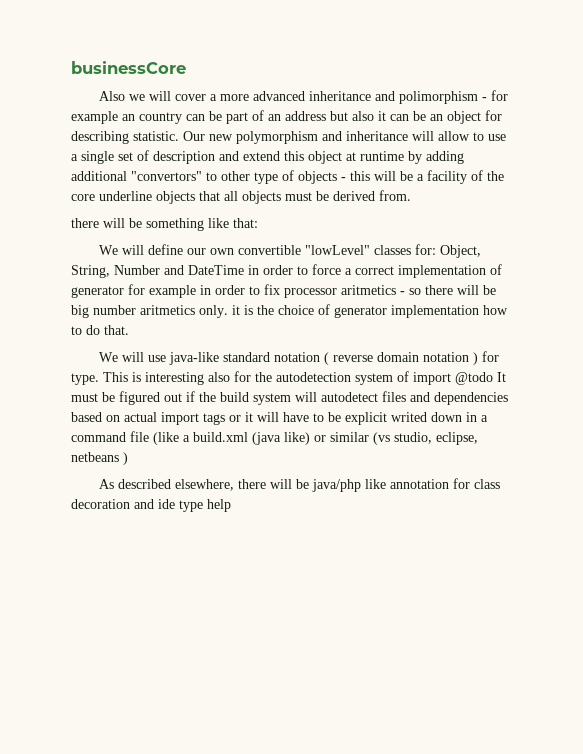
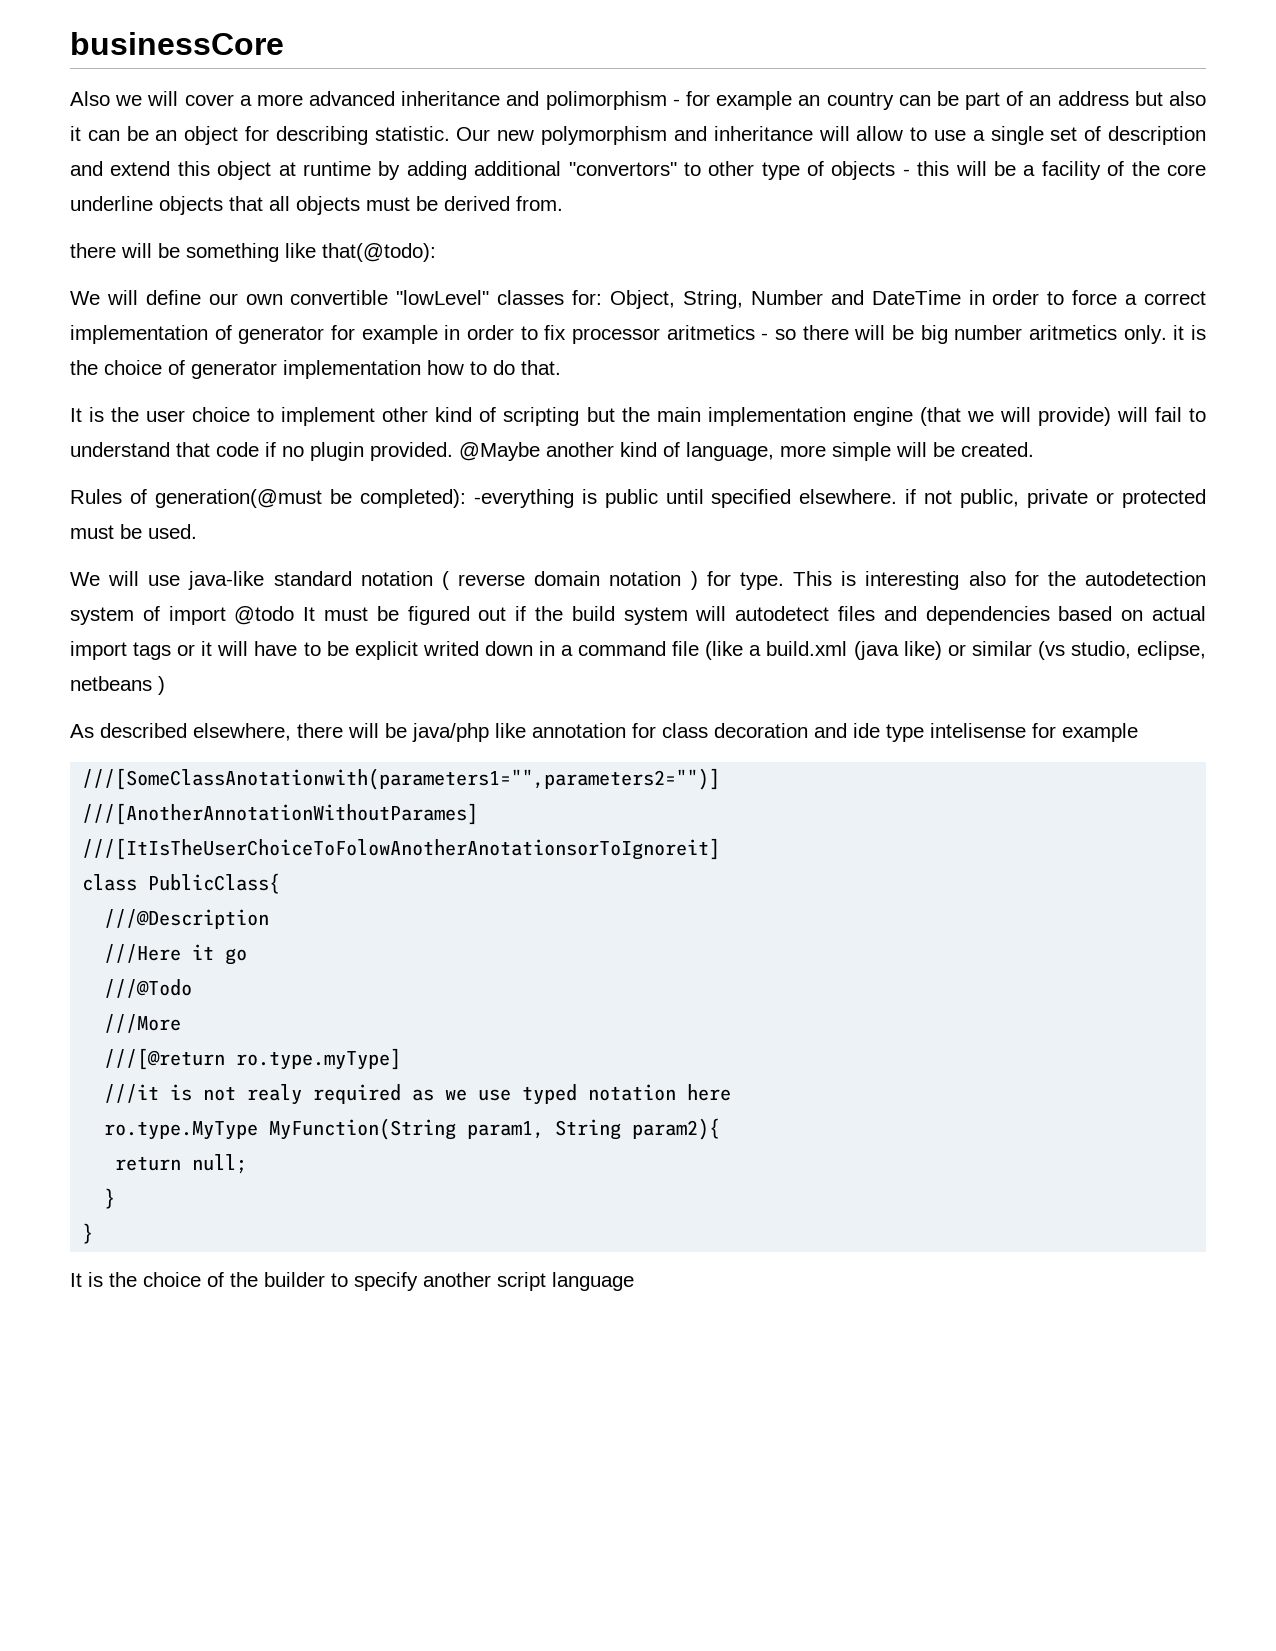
[233,218,258,228] that: -> [322,243,436,262] that(@todo):
(129, 330) none -> [70,407,1206,426] [70,442,1034,461] [70,489,1206,508] [70,524,197,539] // It is the user choice to implement other kind of scripting but the main implementation engine (that we will provide) will fail to understand that code if no plugin provided. @Maybe another kind of language, more simple will be created. // Rules of generation(@must be completed): -everything is public until specified elsewhere. if not public, private or protected must be used.
[207,499,231,512] help -> [930,723,1138,742] [82,768,721,790] [82,803,479,825] [82,838,721,860] [82,873,281,894] [104,909,270,929] [104,944,248,965] [104,979,193,998] [104,1014,182,1033] [104,1048,402,1070] [104,1084,732,1105] [104,1118,721,1140] [115,1154,248,1174] [104,1188,116,1209] [82,1223,94,1244] [70,1272,634,1291] intelisense for example // ///[SomeClassAnotationwith(parameters1="",parameters2="")] // ///[AnotherAnnotationWithoutParames] // ///[ItIsTheUserChoiceToFolowAnotherAnotationsorToIgnoreit] // class PublicClass{ // ///@Description // ///Here it go // ///@Todo // ///More // ///[@return ro.type.myType] // ///it is not realy required as we use typed notation here // ro.type.MyType MyFunction(String param1, String param2){ // return null; // } // } // It is the choice of the builder to specify another script language

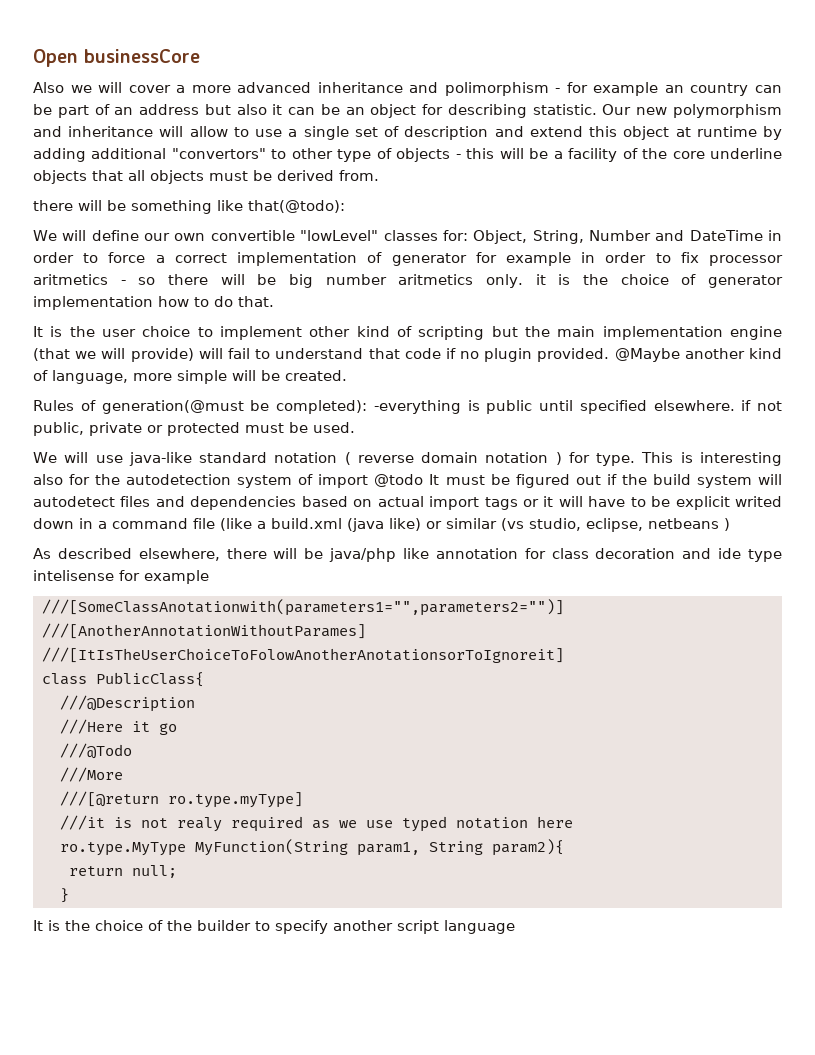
(70, 43) none -> [33,49,78,67] Open
[82,1223,94,1244] // } -> (69, 895) none

